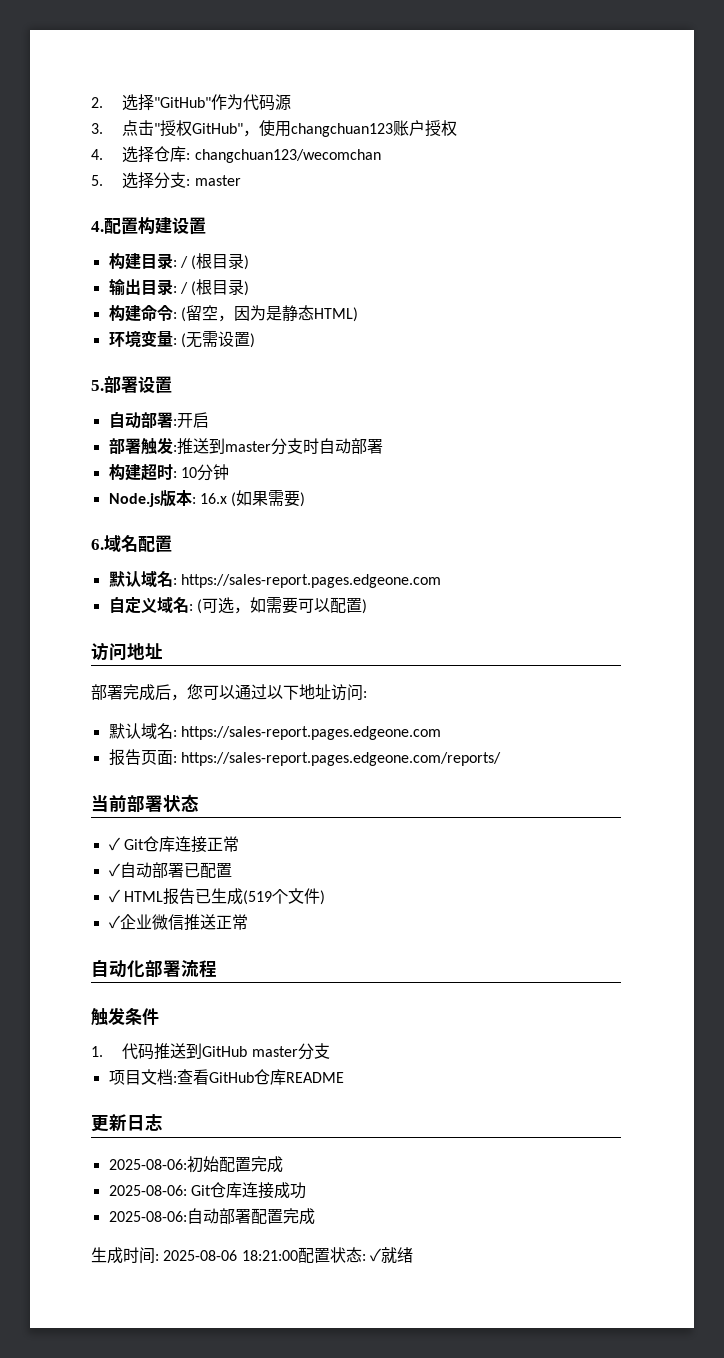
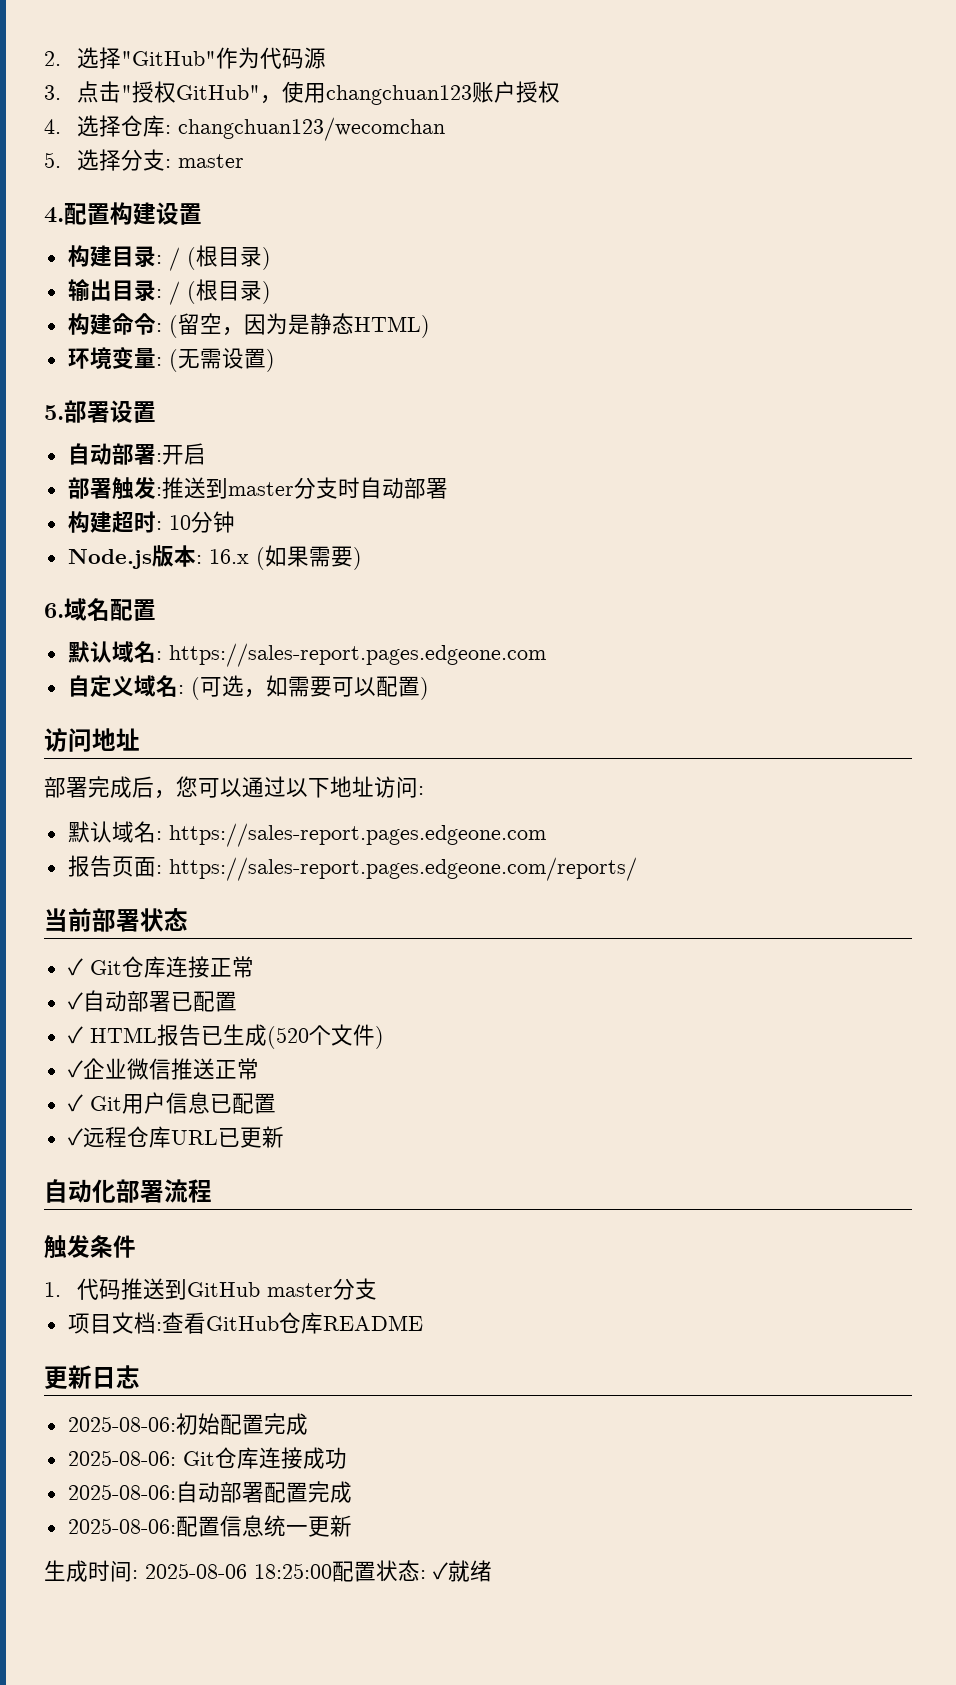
[242,890,272,905] (519 -> [266,1026,309,1049] (520
(248, 922) none -> [67,1092,276,1114] [67,1126,284,1148] // ✓ Git用户信息已配置 // ✓远程仓库URL已更新
(315, 1216) none -> [67,1515,352,1537] // 2025-08-06:配置信息统一更新
[241,1250,298,1261] 18:21:00 -> [254,1563,332,1579] 18:25:00

